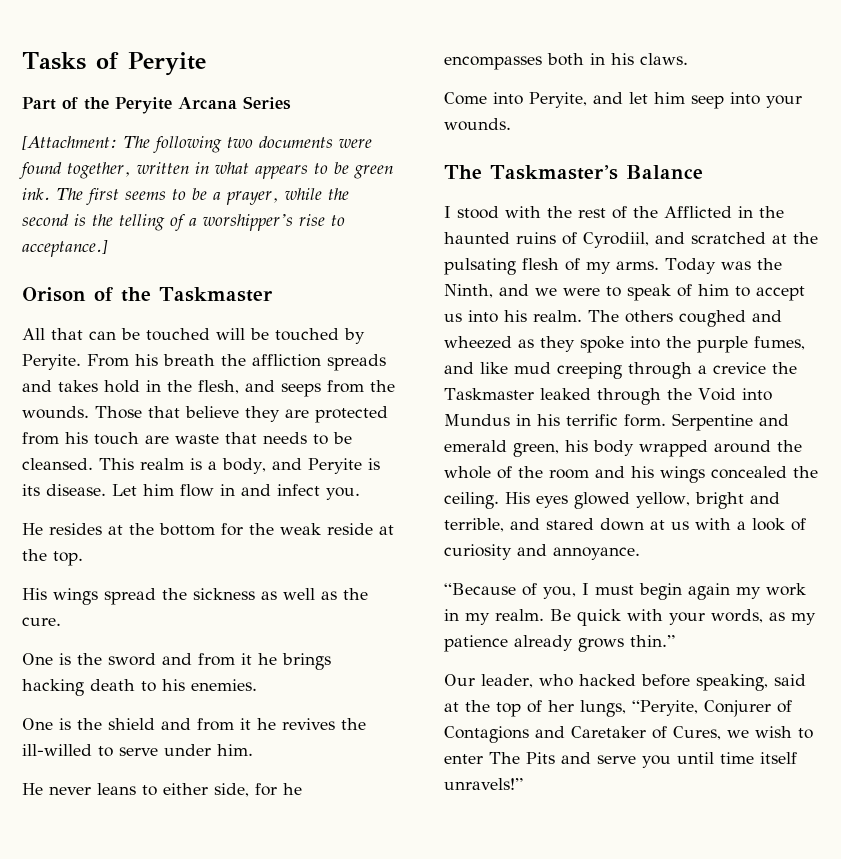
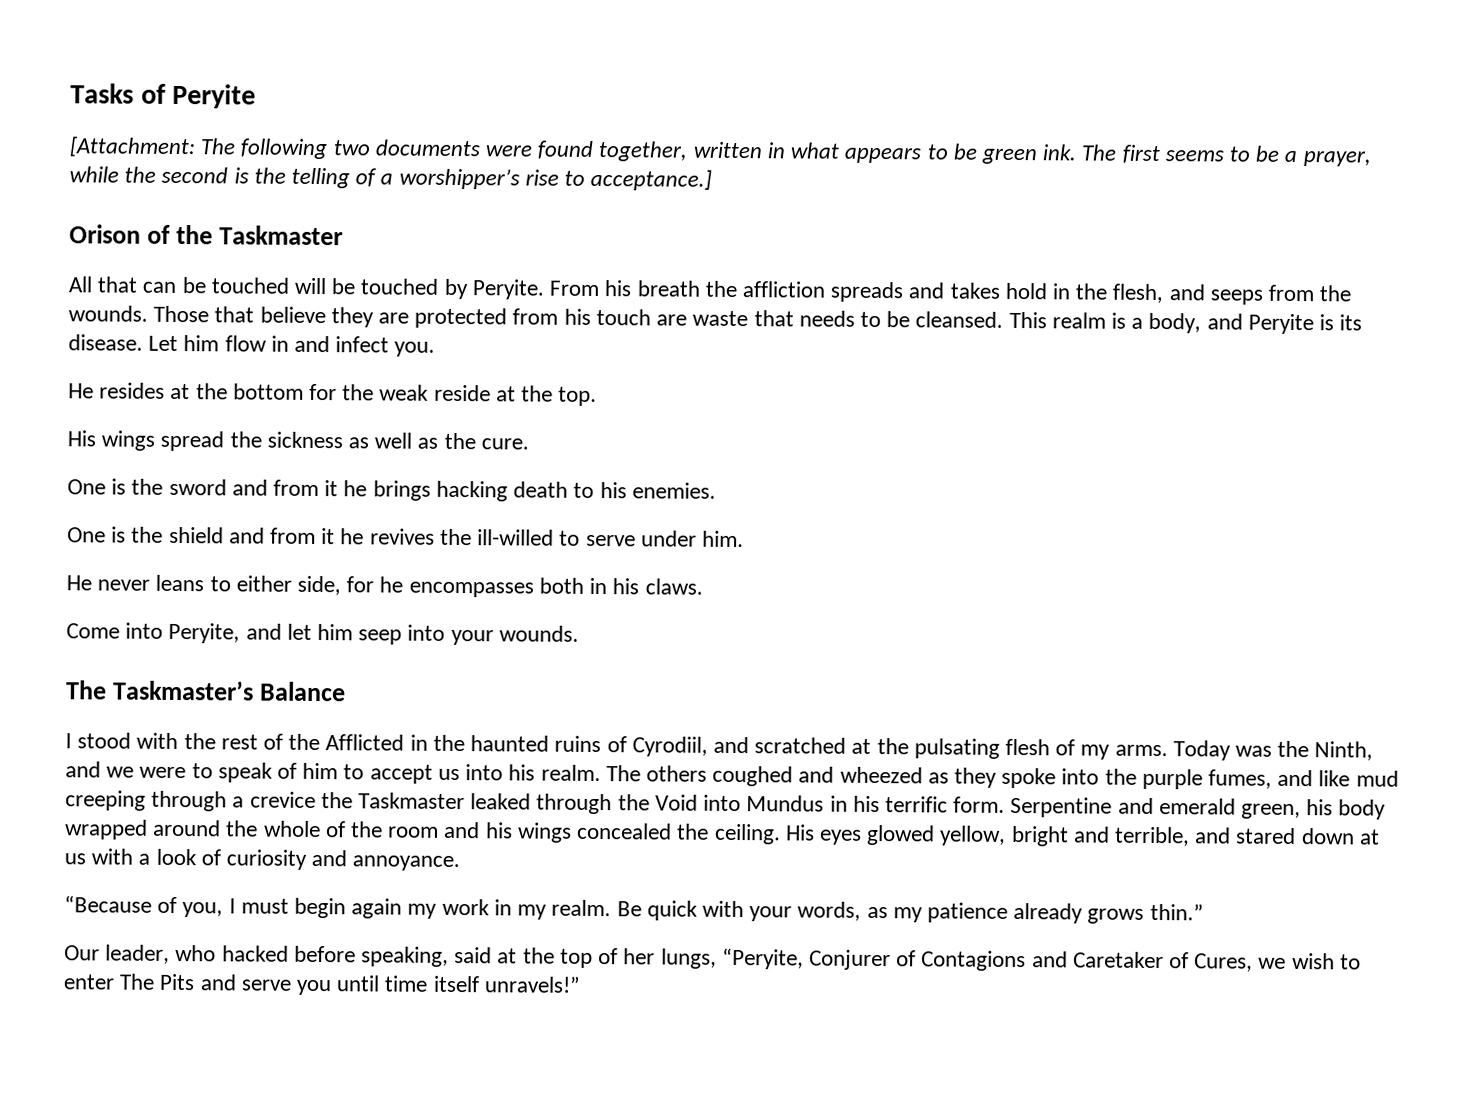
[22,96,291,114] // Part of the Peryite Arcana Series -> (257, 96) none

